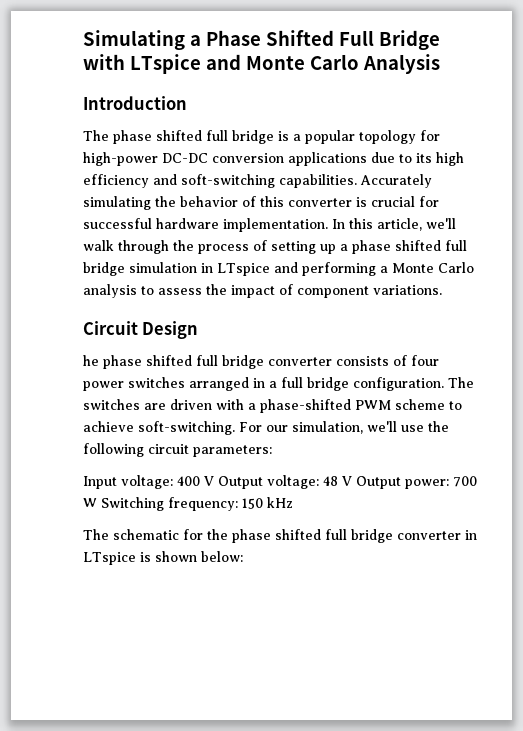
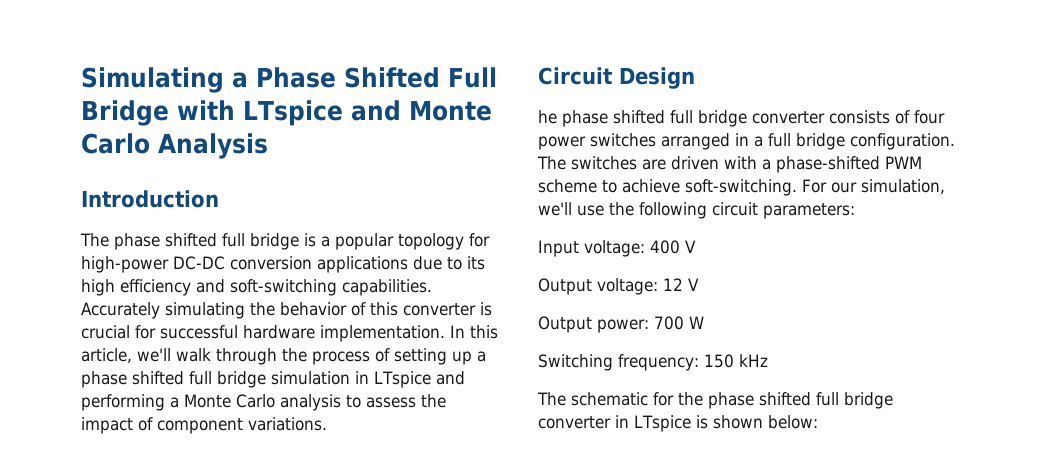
(214, 481) none -> (696, 246) //
[323,476,352,486] 48 V -> [663,278,699,291] 12 V //
(97, 503) none -> (704, 322) //

